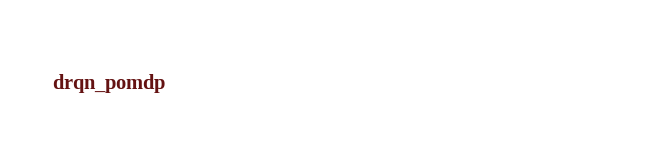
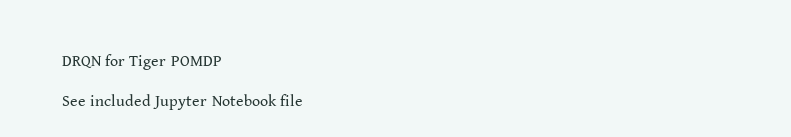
[53,74,165,93] drqn_pomdp -> [62,54,222,70] [62,94,303,110] DRQN for Tiger POMDP // See included Jupyter Notebook file

